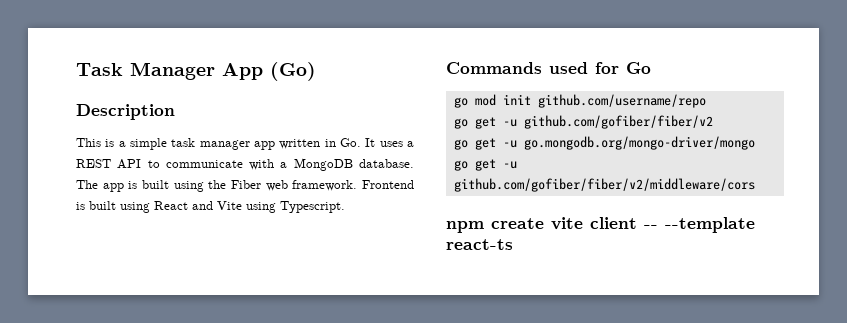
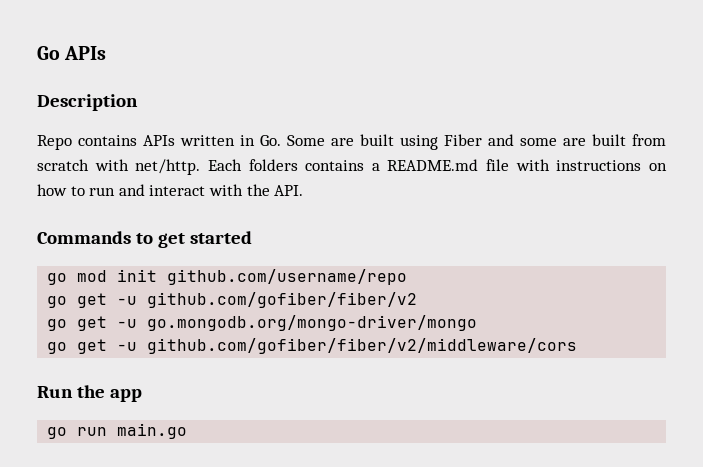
[76,62,316,81] [76,104,175,120] [76,138,414,150] [76,158,414,171] [76,180,414,192] [76,201,345,213] [446,62,651,74] Task Manager App (Go) // Description // This is a simple task manager app written in Go. It uses a REST API to communicate with a MongoDB database. The app is built using the Fiber web framework. Frontend is built using React and Vite using Typescript. // Commands used for Go -> [37,46,107,60] [37,94,138,111] [37,134,666,150] [37,159,667,175] [37,184,304,196] [37,231,252,248] Go APIs // Description // Repo contains APIs written in Go. Some are built using Fiber and some are built from scratch with net/http. Each folders contains a README.md file with instructions on how to run and interact with the API. // Commands to get started
[446,217,755,233] [446,239,513,250] npm create vite client -- --template react-ts -> [37,385,142,402] [47,423,188,439] Run the app // go run main.go

